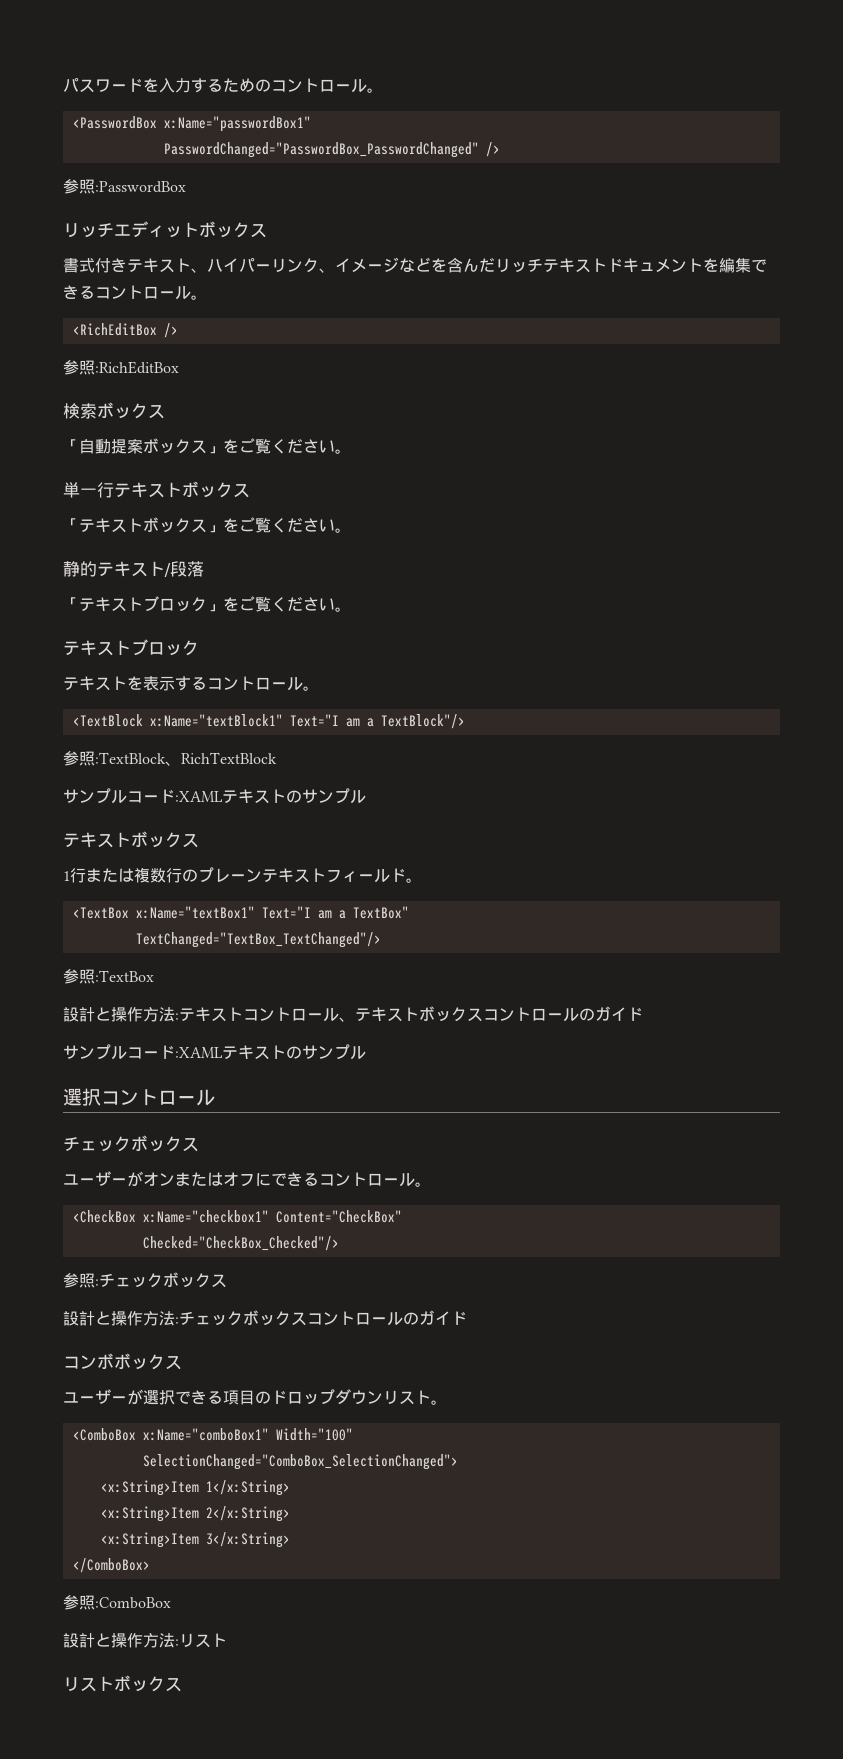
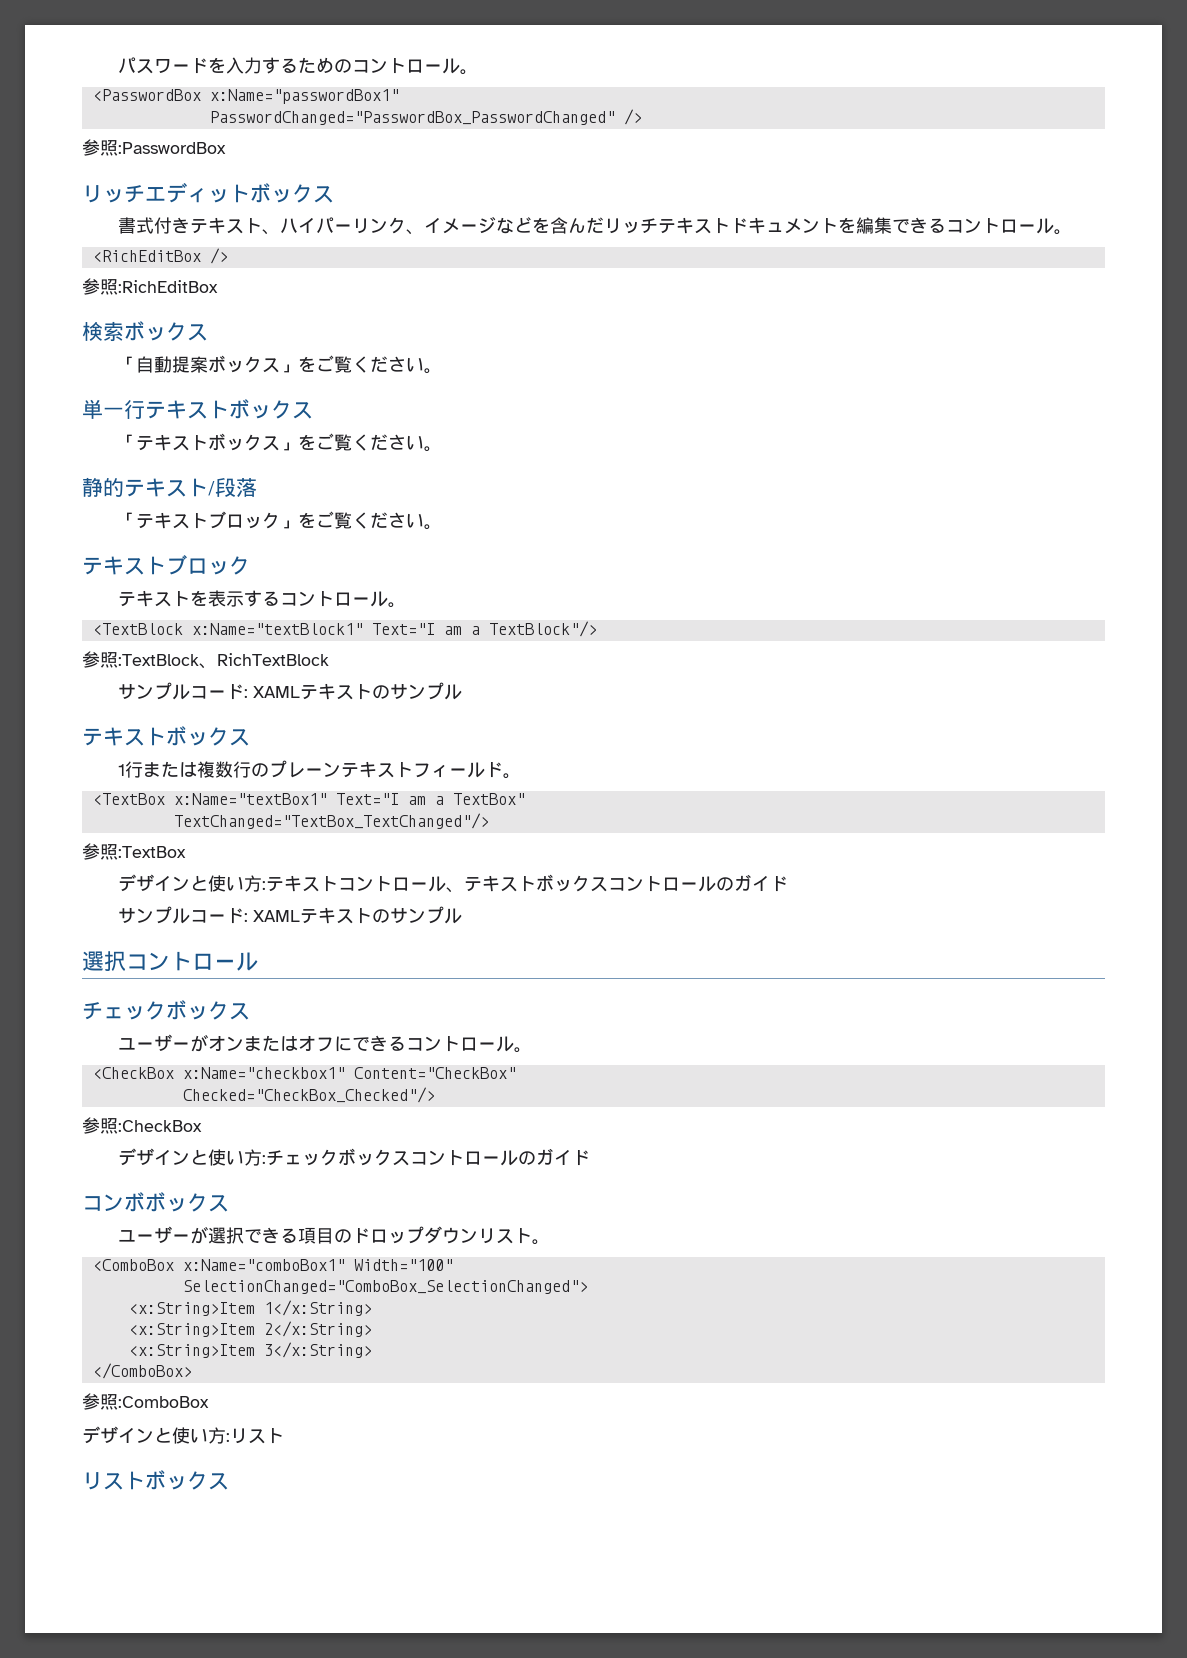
[175,791,223,802] :XAML -> [244,686,301,698] : XAML
[63,1007,175,1022] 設計と操作方法 -> [118,874,263,892] デザインと使い方
[175,1047,223,1058] :XAML -> [244,910,301,922] : XAML
[95,1272,227,1288] [63,1311,175,1326] :チェックボックス // 設計と操作方法 -> [118,1120,202,1132] [118,1148,263,1166] :CheckBox // デザインと使い方
[63,1633,175,1648] 設計と操作方法 -> [82,1426,226,1444] デザインと使い方

